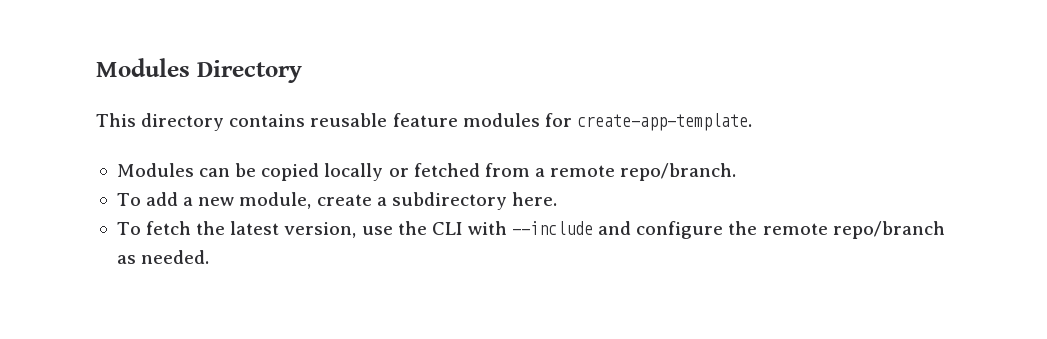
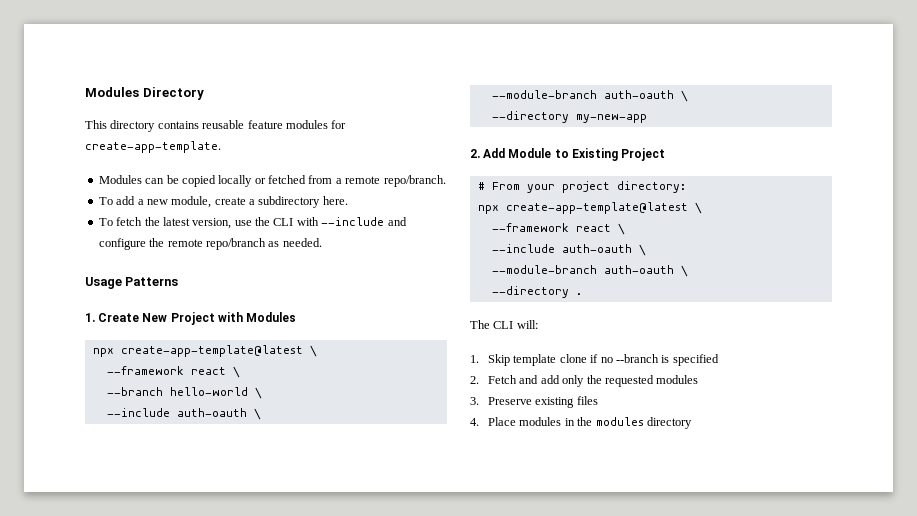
(210, 257) none -> [85,277,179,289] [85,312,297,325] [92,345,317,357] [106,366,240,378] [106,387,262,399] [106,408,261,420] [491,90,688,102] [491,111,647,123] [470,148,666,161] [477,181,686,193] [477,202,702,214] [491,223,625,235] [491,244,646,256] [491,265,688,277] [491,286,582,298] [470,320,538,329] [470,354,719,366] [470,375,699,387] [470,396,598,408] [470,417,692,429] // Usage Patterns // 1. Create New Project with Modules // npx create-app-template@latest \ // --framework react \ // --branch hello-world \ // --include auth-oauth \ // --module-branch auth-oauth \ // --directory my-new-app // 2. Add Module to Existing Project // # From your project directory: // npx create-app-template@latest \ // --framework react \ // --include auth-oauth \ // --module-branch auth-oauth \ // --directory . // The CLI will: // 1. Skip template clone if no --branch is specified // 2. Fetch and add only the requested modules // 3. Preserve existing files // 4. Place modules in the modules directory

